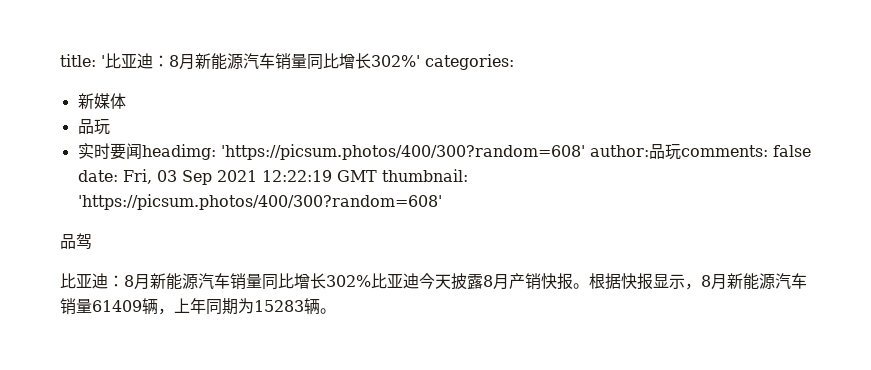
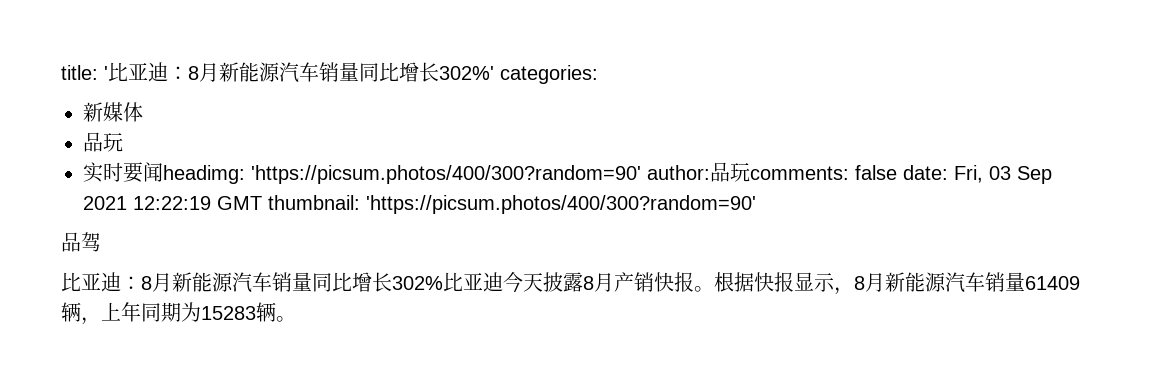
[220,144,585,160] 'https://picsum.photos/400/300?random=608' -> [251,165,641,184] 'https://picsum.photos/400/300?random=90'
[77,194,442,210] 'https://picsum.photos/400/300?random=608' -> [366,195,756,214] 'https://picsum.photos/400/300?random=90'

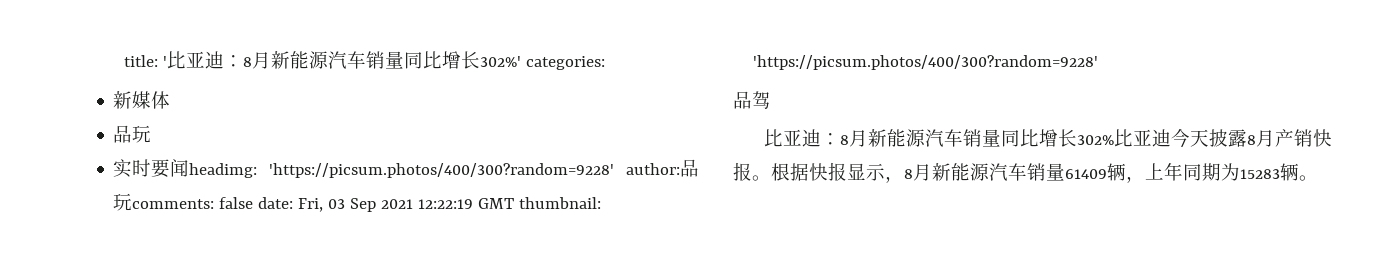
[251,165,641,184] 'https://picsum.photos/400/300?random=90' -> [269,163,615,178] 'https://picsum.photos/400/300?random=9228'
[366,195,756,214] 'https://picsum.photos/400/300?random=90' -> [753,55,1099,70] 'https://picsum.photos/400/300?random=9228'

